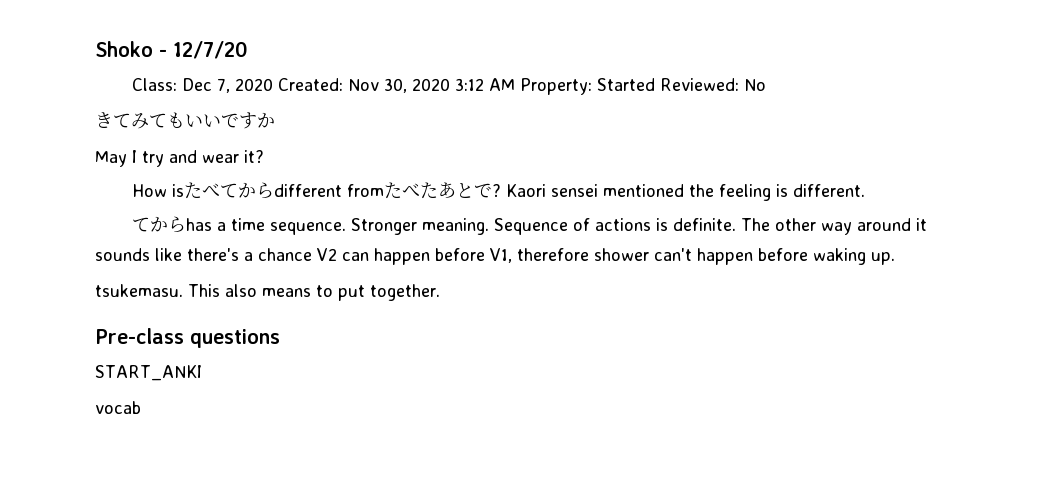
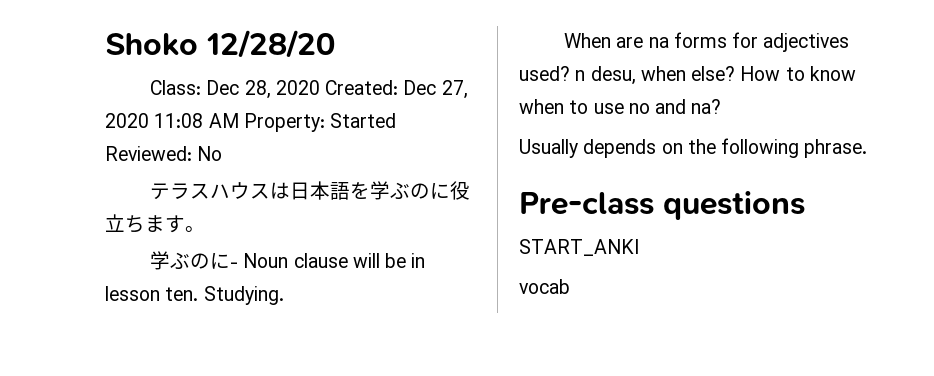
[159,41,248,59] - 12/7/20 -> [206,29,335,58] 12/28/20
[216,78,230,93] 7, -> [244,80,271,99] 28,
[347,78,484,93] Nov 30, 2020 3:12 -> [403,80,468,99] [105,113,204,128] Dec 27, 2020 11:08
[95,112,275,129] [95,150,264,167] [131,182,865,201] [131,216,927,235] [95,248,895,265] [95,284,440,301] きてみてもいいですか // May I try and wear it? // How isたべてからdifferent fromたべたあとで? Kaori sensei mentioned the feeling is different. // てからhas a time sequence. Stronger meaning. Sequence of actions is definite. The other way around it sounds like there's a chance V2 can happen before V1, therefore shower can't happen before waking up. // tsukemasu. This also means to put together. -> [150,181,471,200] [105,214,205,233] [150,251,426,270] [105,286,284,305] [564,32,850,52] [519,66,856,85] [519,99,722,114] [519,138,868,158] テラスハウスは日本語を学ぶのに役立ちます。 // 学ぶのに- Noun clause will be in lesson ten. Studying. // When are na forms for adjectives used? n desu, when else? How to know when to use no and na? // Usually depends on the following phrase.

